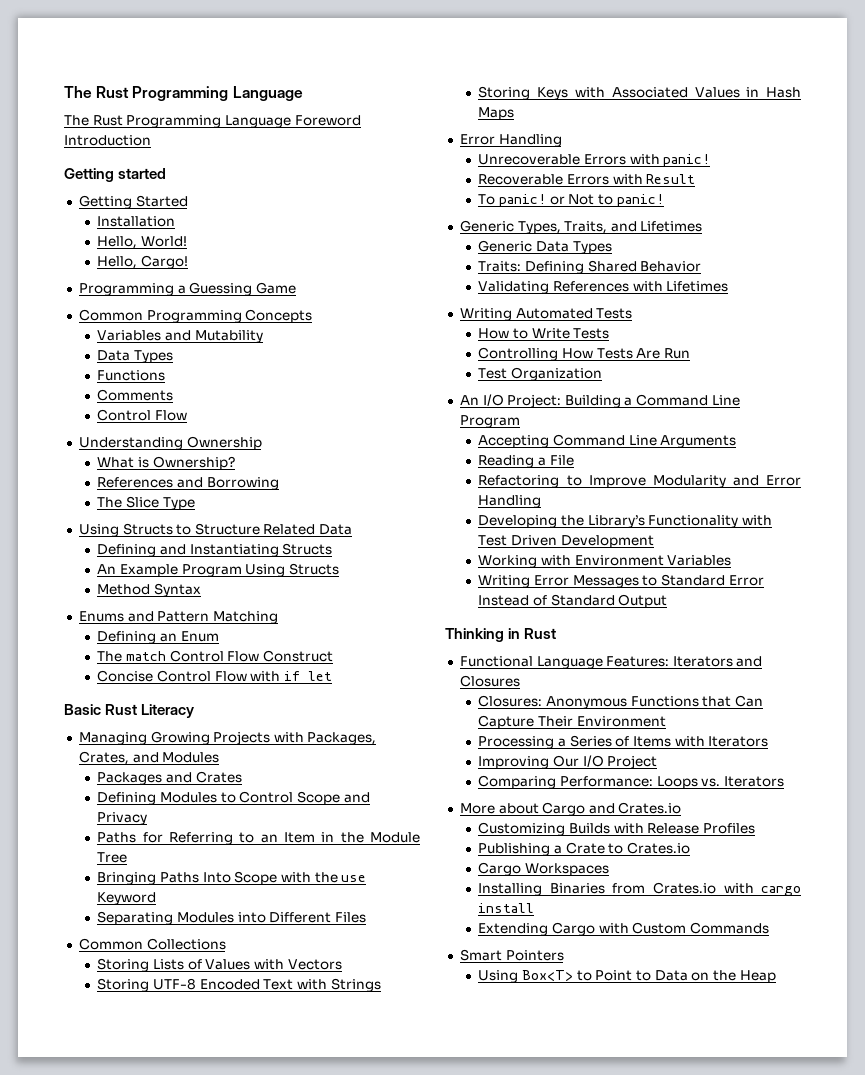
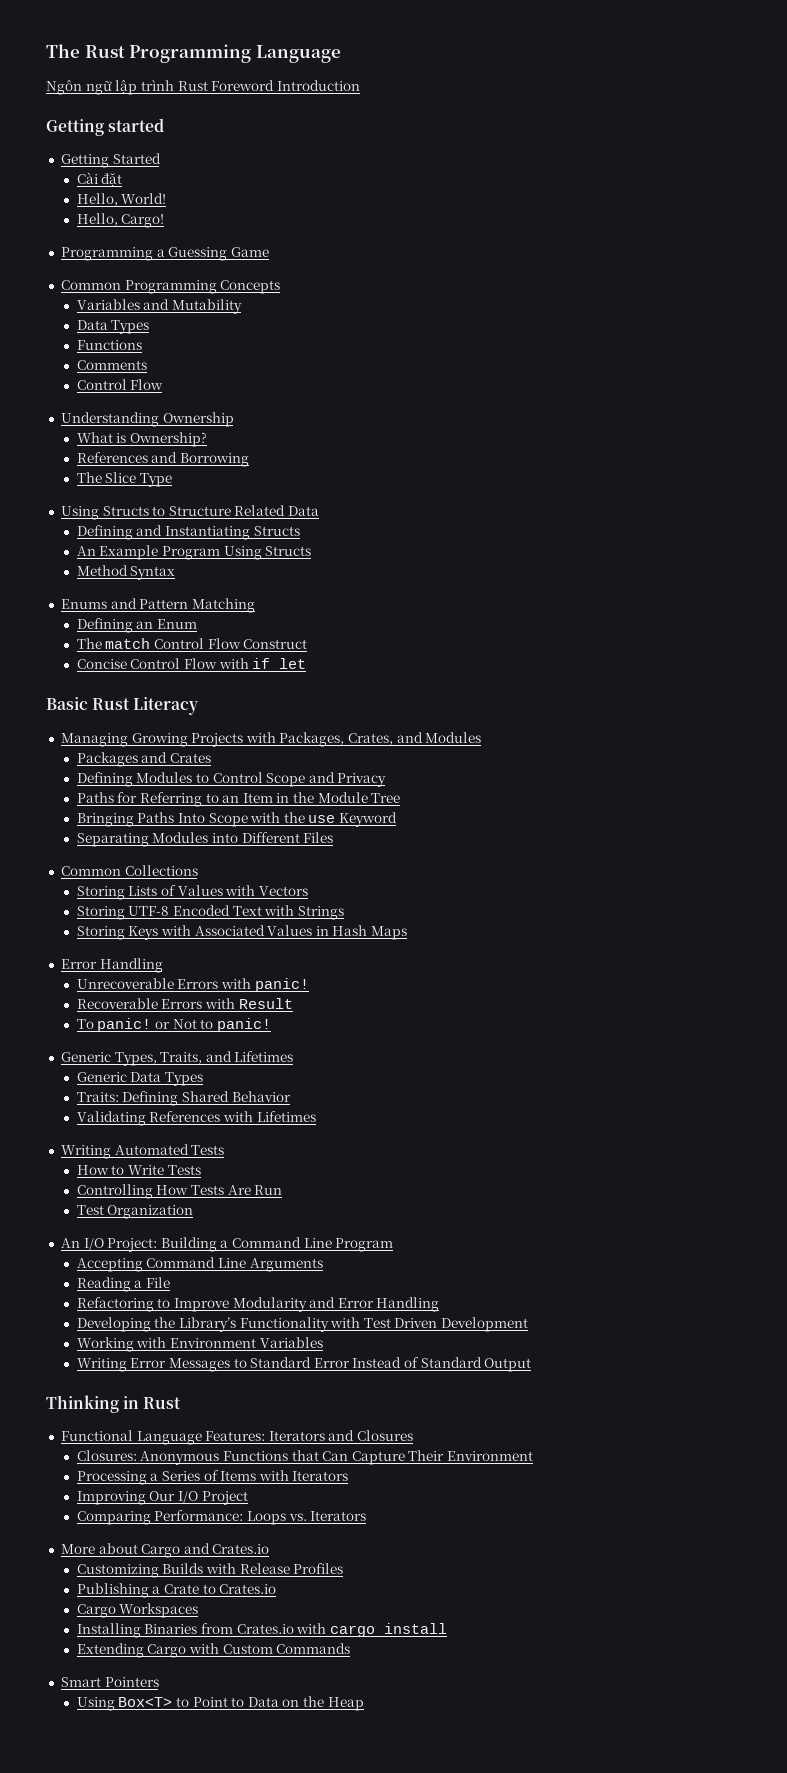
[64,115,291,128] The Rust Programming Language -> [46,79,208,95] Ngôn ngữ lập trình Rust
[97,216,176,227] Installation -> [76,172,123,187] Cài đặt

